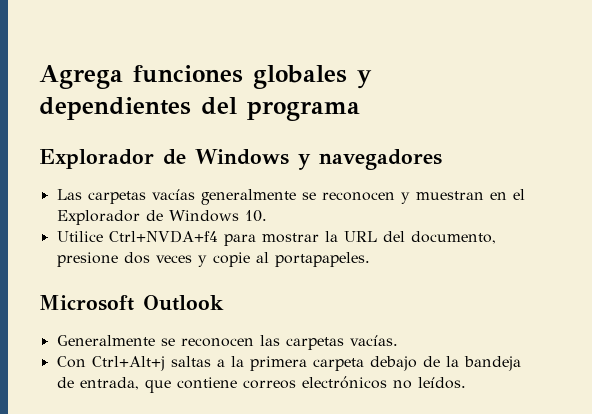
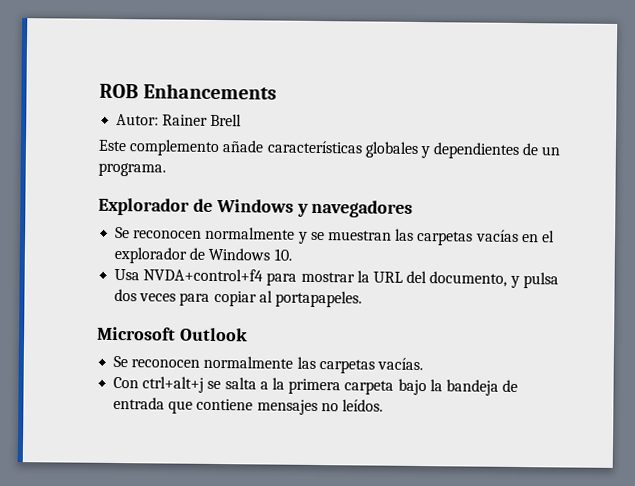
[39,65,372,89] [39,97,360,121] Agrega funciones globales y dependientes del programa -> [99,83,278,100] [116,113,243,127] [98,139,561,160] [98,162,166,177] ROB Enhancements // Autor: Rainer Brell // Este complemento añade características globales y dependientes de un programa.
[56,189,484,205] Las carpetas vacías generalmente se reconocen y muestran -> [115,226,519,246] Se reconocen normalmente y se muestran las carpetas vacías
[56,210,140,225] Explorador -> [114,246,188,264] explorador
[56,230,218,243] Utilice Ctrl+NVDA+f4 -> [114,268,264,282] Usa NVDA+control+f4
[56,252,250,267] presione dos veces y copie -> [509,272,559,289] [114,288,257,307] y pulsa dos veces para copiar
[56,335,254,347] Generalmente se reconocen -> [113,355,294,369] Se reconocen normalmente
[91,356,211,371] Ctrl+Alt+j saltas -> [142,376,257,393] ctrl+alt+j se salta
[369,356,440,371] debajo de -> [397,378,427,396] bajo
[79,377,139,390] entrada, -> [113,396,166,410] entrada
[242,376,387,389] correos electrónicos -> [256,399,318,416] mensajes

